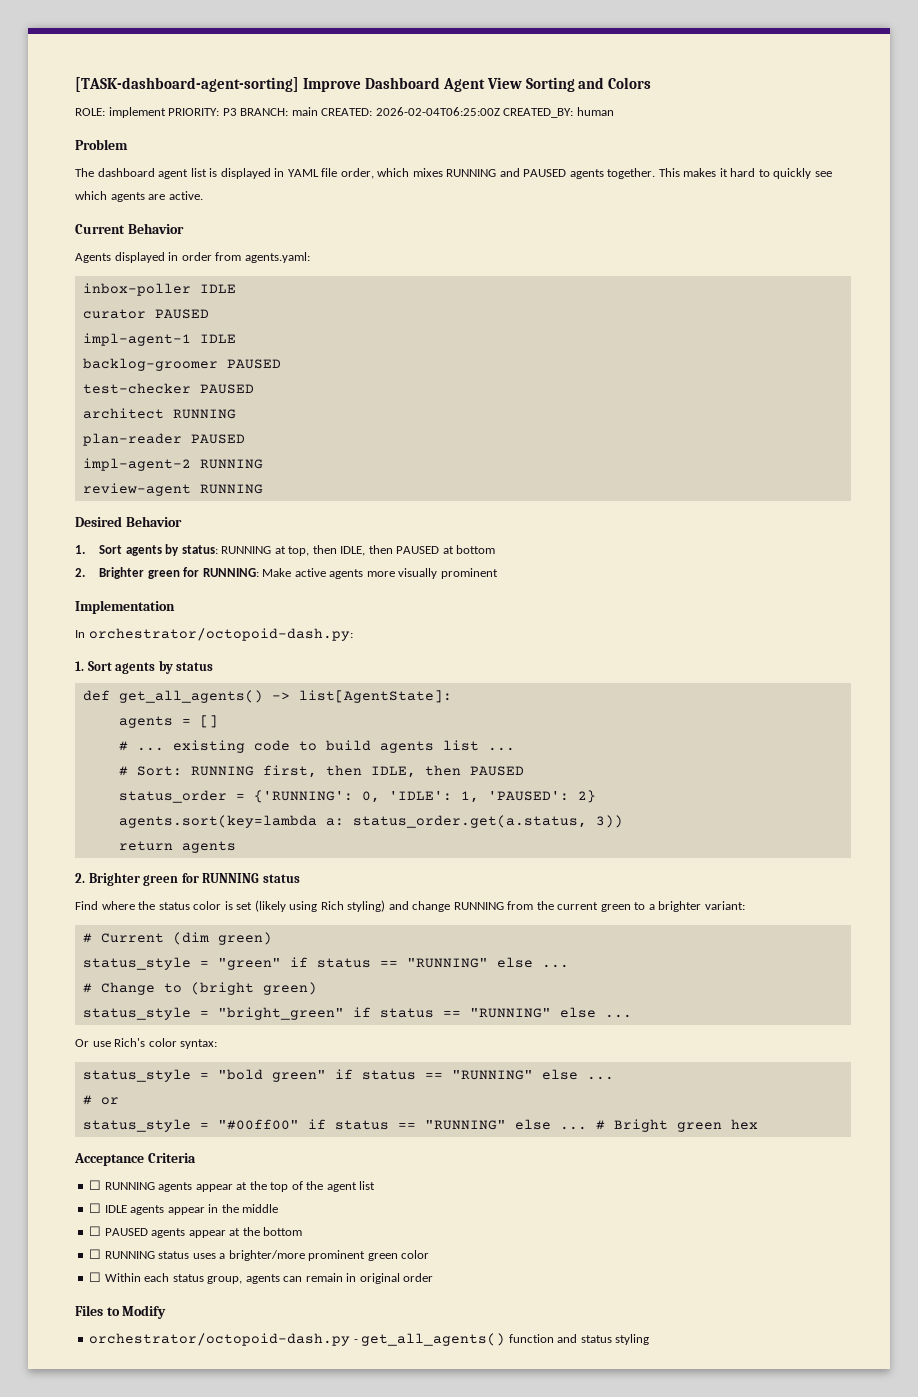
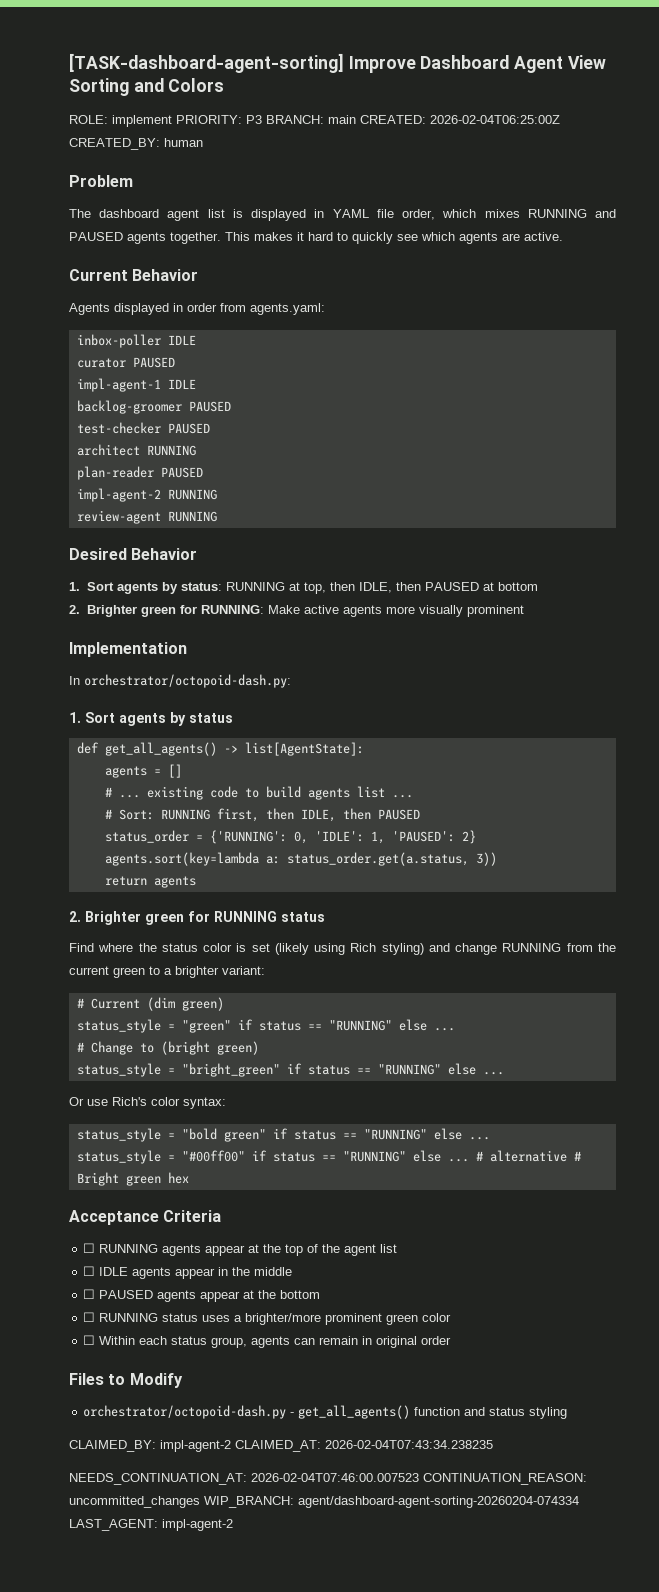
[82,1095,119,1105] // # or -> (490, 1138) none
(605, 1125) none -> [489,1150,581,1162] alternative #
(650, 1339) none -> [69,1440,493,1452] [69,1473,587,1485] [69,1496,579,1508] [69,1519,233,1531] // CLAIMED_BY: impl-agent-2 CLAIMED_AT: 2026-02-04T07:43:34.238235 // NEEDS_CONTINUATION_AT: 2026-02-04T07:46:00.007523 CONTINUATION_REASON: uncommitted_changes WIP_BRANCH: agent/dashboard-agent-sorting-20260204-074334 LAST_AGENT: impl-agent-2

